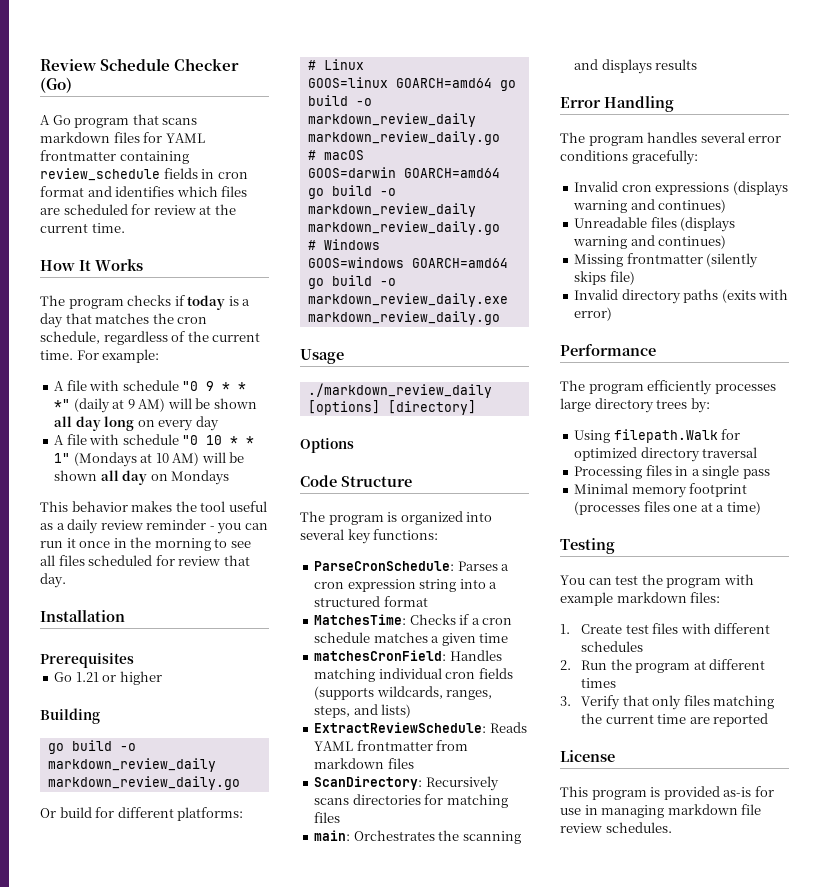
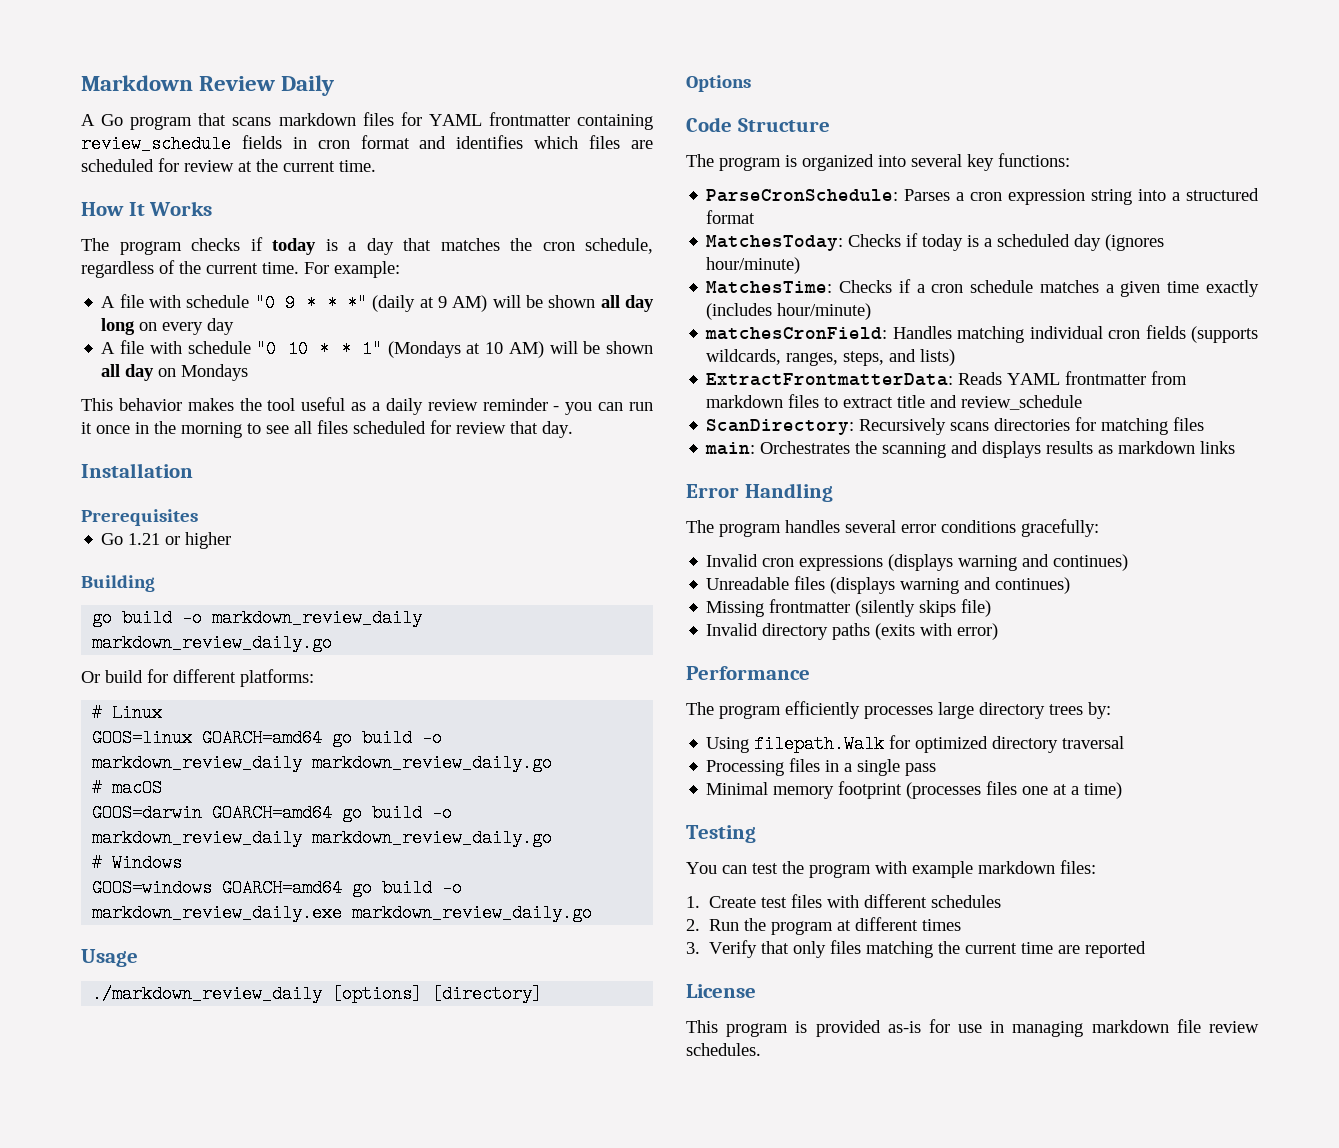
[40,58,240,71] [40,77,72,93] Review Schedule Checker (Go) -> [81,75,335,96] Markdown Review Daily
(428, 601) none -> [706,233,1165,251] [706,257,801,274] // MatchesToday: Checks if today is a scheduled day (ignores hour/minute)
(509, 638) none -> [1206,280,1259,297] [706,303,872,320] exactly (includes hour/minute)
[314,722,487,733] ExtractReviewSchedule: -> [706,373,954,386] ExtractFrontmatterData:
(414, 763) none -> [824,395,1083,410] to extract title and review_schedule
(698, 64) none -> [1098,441,1236,454] as markdown links

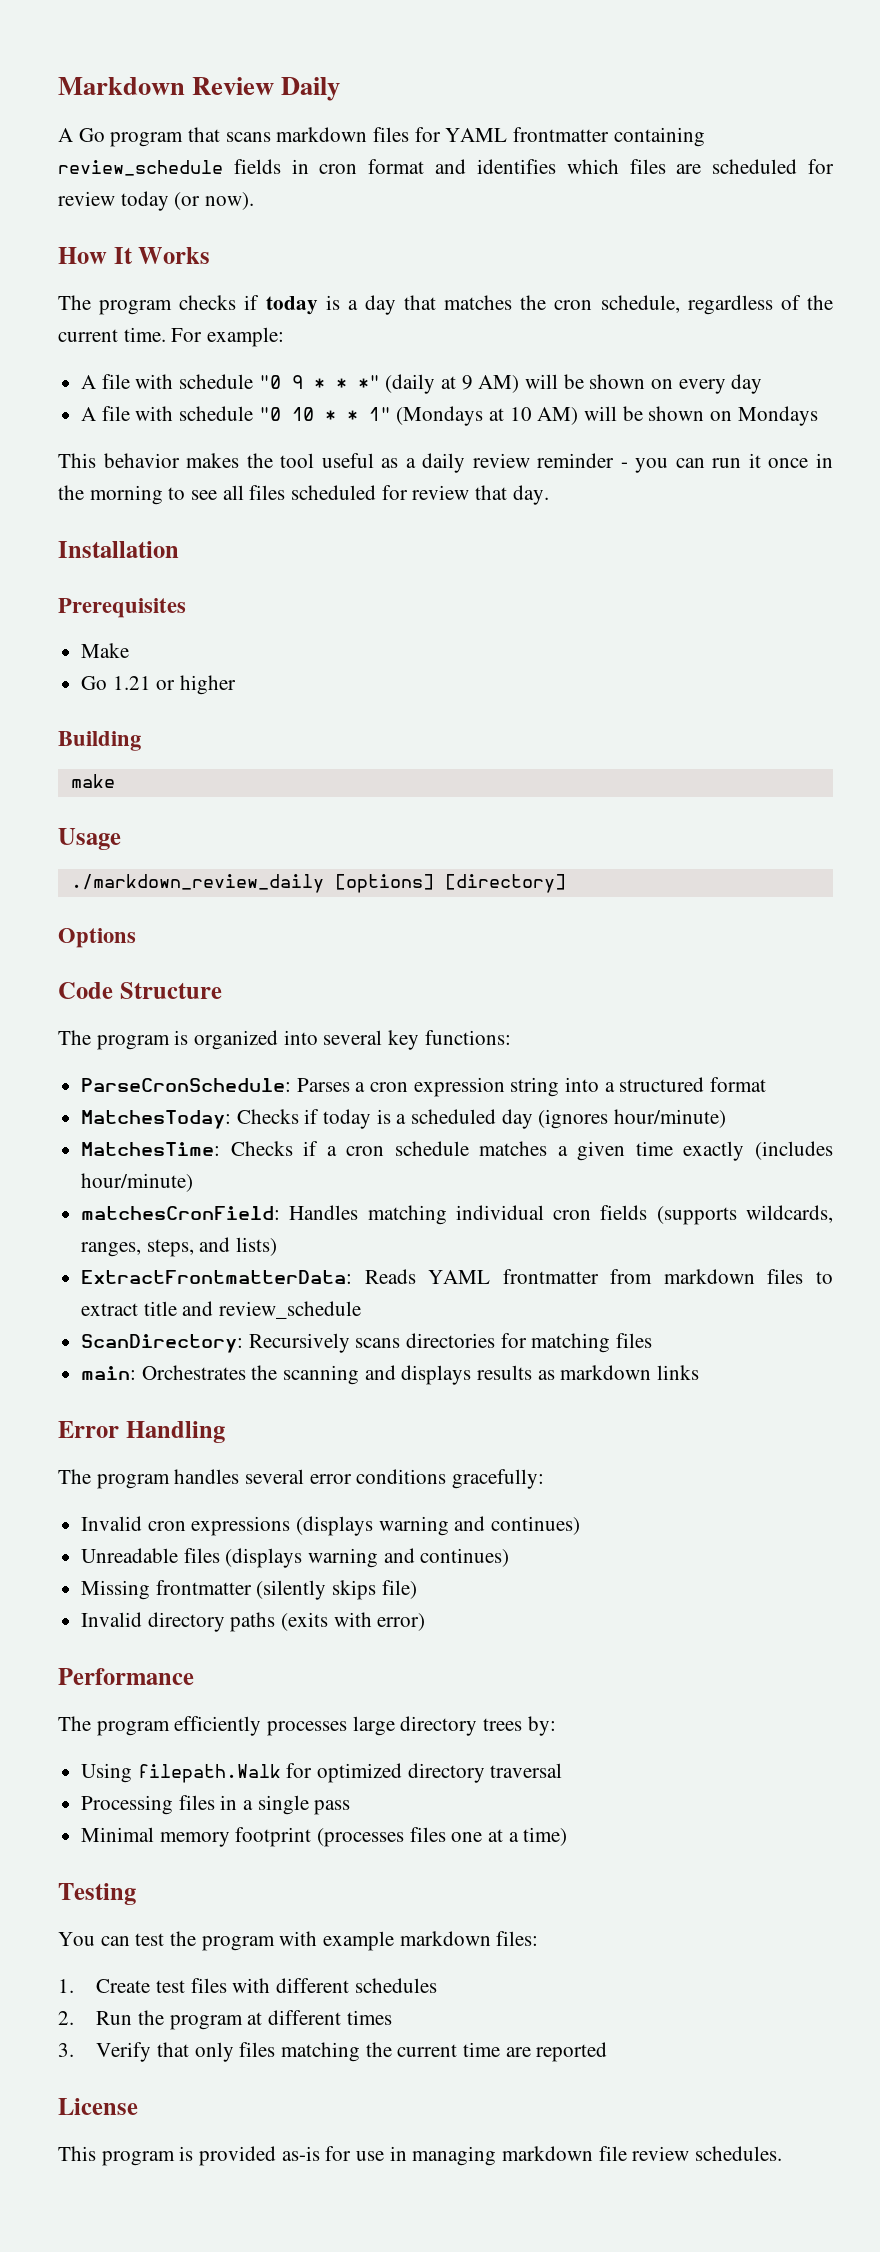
[238,159,376,172] at the current time. -> [120,191,255,211] today (or now).
[600,295,654,312] [101,318,136,335] all day long -> (646, 381) none
[101,364,155,381] all day -> (705, 413) none
(198, 517) none -> [81,643,130,658] // Make
[92,609,423,627] [92,634,333,652] [81,669,314,687] [92,704,163,722] [92,729,443,747] [92,754,553,772] [92,779,163,797] [92,804,453,822] [92,829,553,847] [92,854,183,872] [92,879,463,897] [92,904,593,922] go build -o markdown_review_daily markdown_review_daily.go // Or build for different platforms: // # Linux // GOOS=linux GOARCH=amd64 go build -o markdown_review_daily markdown_review_daily.go // # macOS // GOOS=darwin GOARCH=amd64 go build -o markdown_review_daily markdown_review_daily.go // # Windows // GOOS=windows GOARCH=amd64 go build -o markdown_review_daily.exe markdown_review_daily.go -> [70,774,115,788] make

